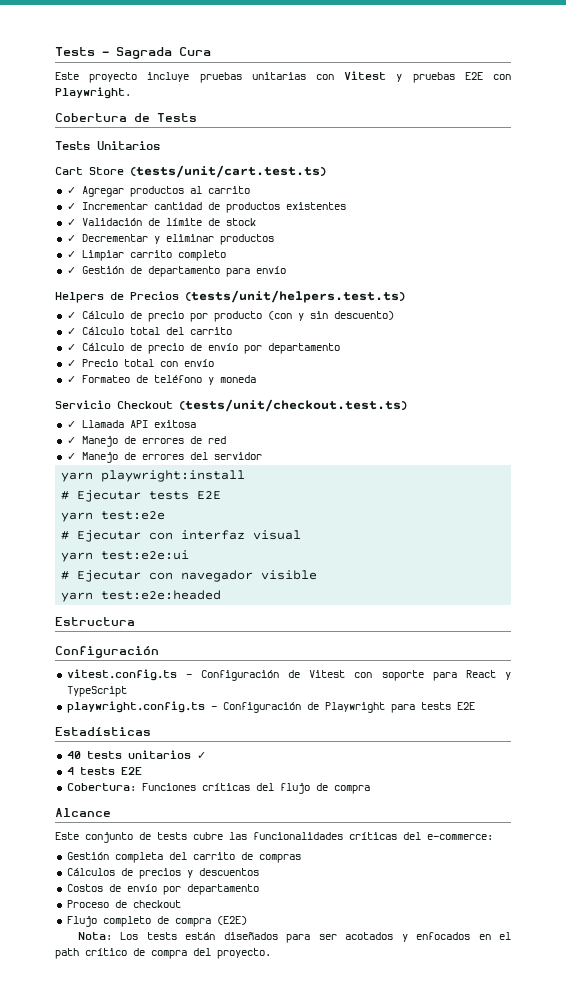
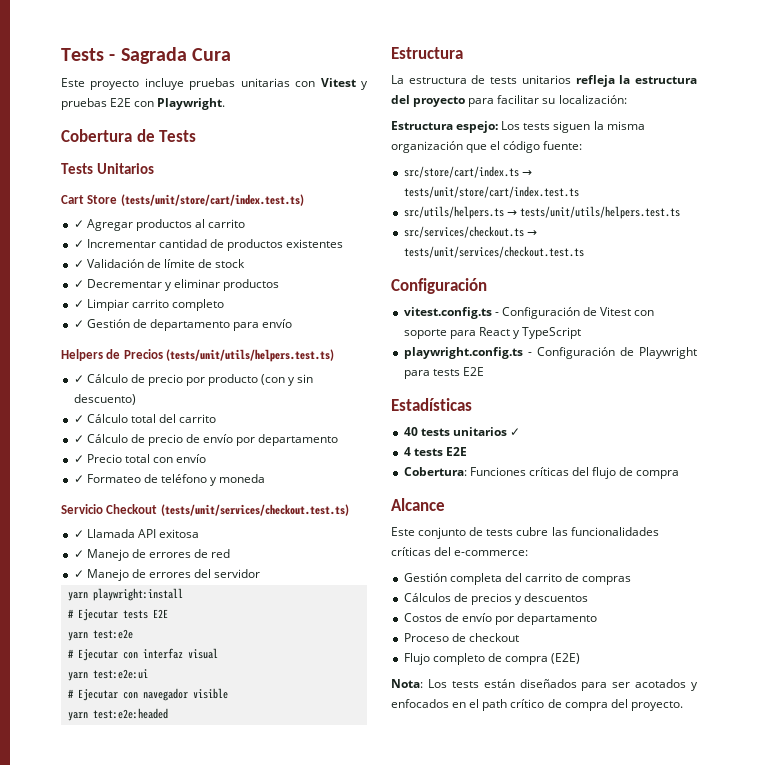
[130,165,326,178] (tests/unit/cart.test.ts) -> [120,194,304,206] (tests/unit/store/cart/index.test.ts)
[185,290,405,303] (tests/unit/helpers.test.ts) -> [166,349,335,362] (tests/unit/utils/helpers.test.ts)
[179,399,407,412] (tests/unit/checkout.test.ts) -> [160,504,349,516] (tests/unit/services/checkout.test.ts)
(135, 621) none -> [391,75,697,87] [391,95,627,107] [391,121,645,133] [391,141,583,153] [403,166,532,178] [403,186,579,198] [403,206,680,219] [403,226,537,238] [403,246,584,258] // La estructura de tests unitarios refleja la estructura del proyecto para facilitar su localización: // Estructura espejo: Los tests siguen la misma organización que el código fuente: // src/store/cart/index.ts → tests/unit/store/cart/index.test.ts // src/utils/helpers.ts → tests/unit/utils/helpers.test.ts // src/services/checkout.ts → tests/unit/services/checkout.test.ts

